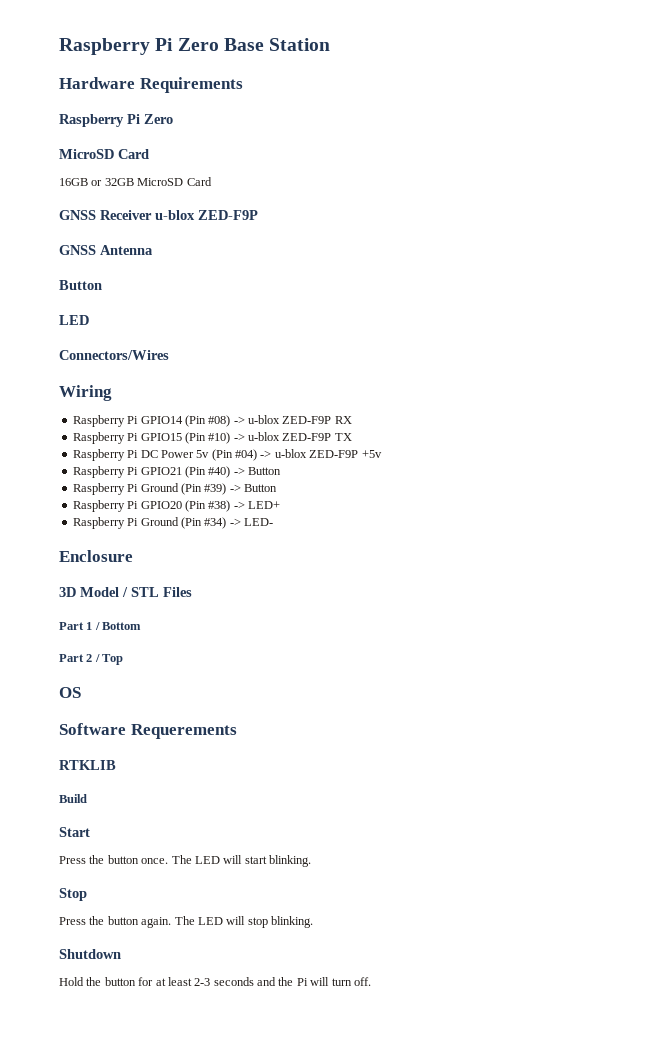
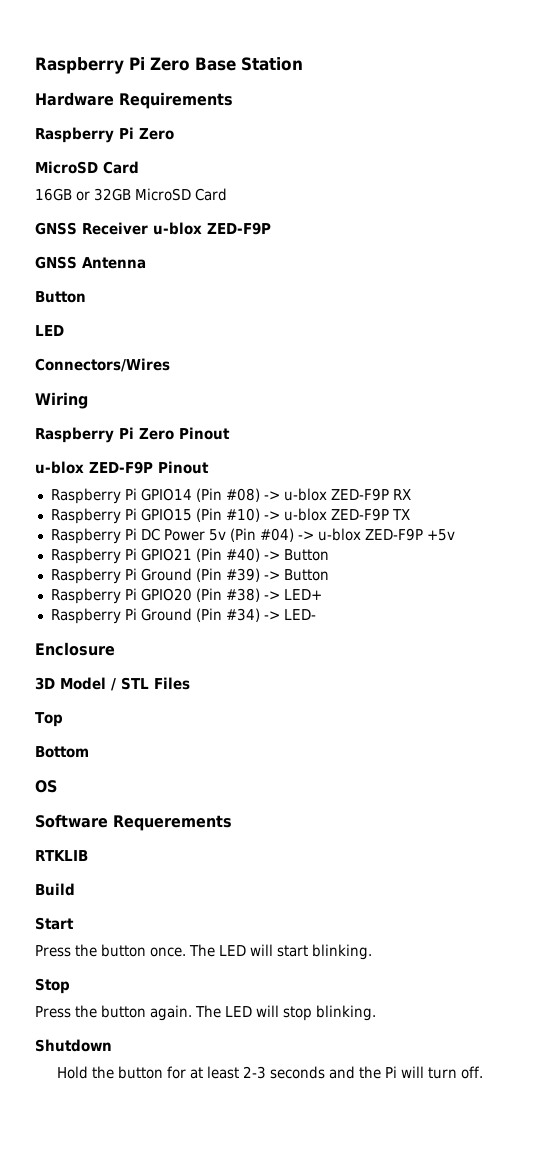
(112, 393) none -> [35,427,230,443] [35,461,209,474] // Raspberry Pi Zero Pinout // u-blox ZED-F9P Pinout
[59,622,142,630] [59,654,124,665] Part 1 / Bottom // Part 2 / Top -> [35,712,63,727] [35,746,89,758] Top // Bottom

